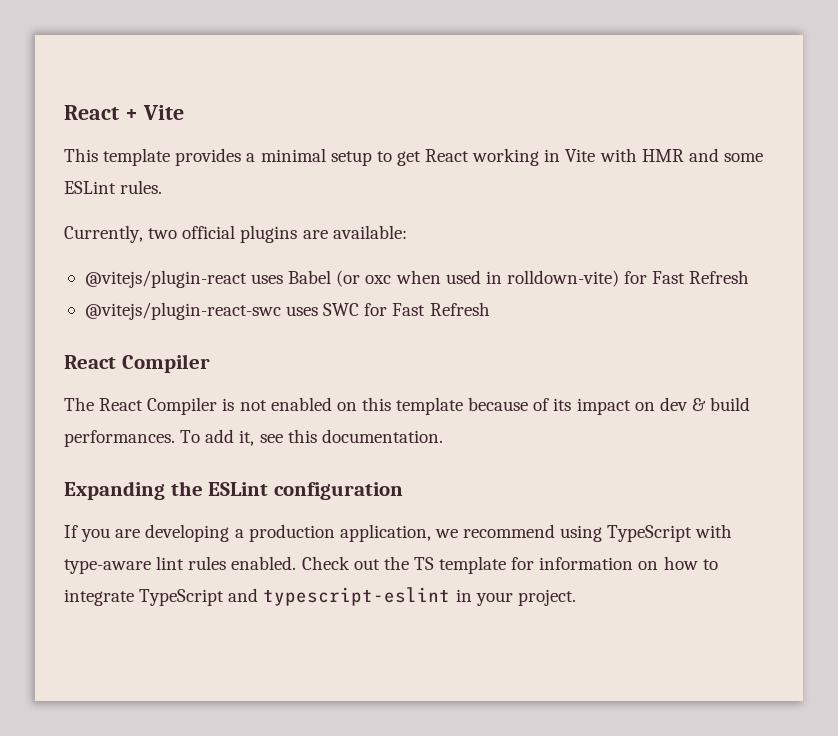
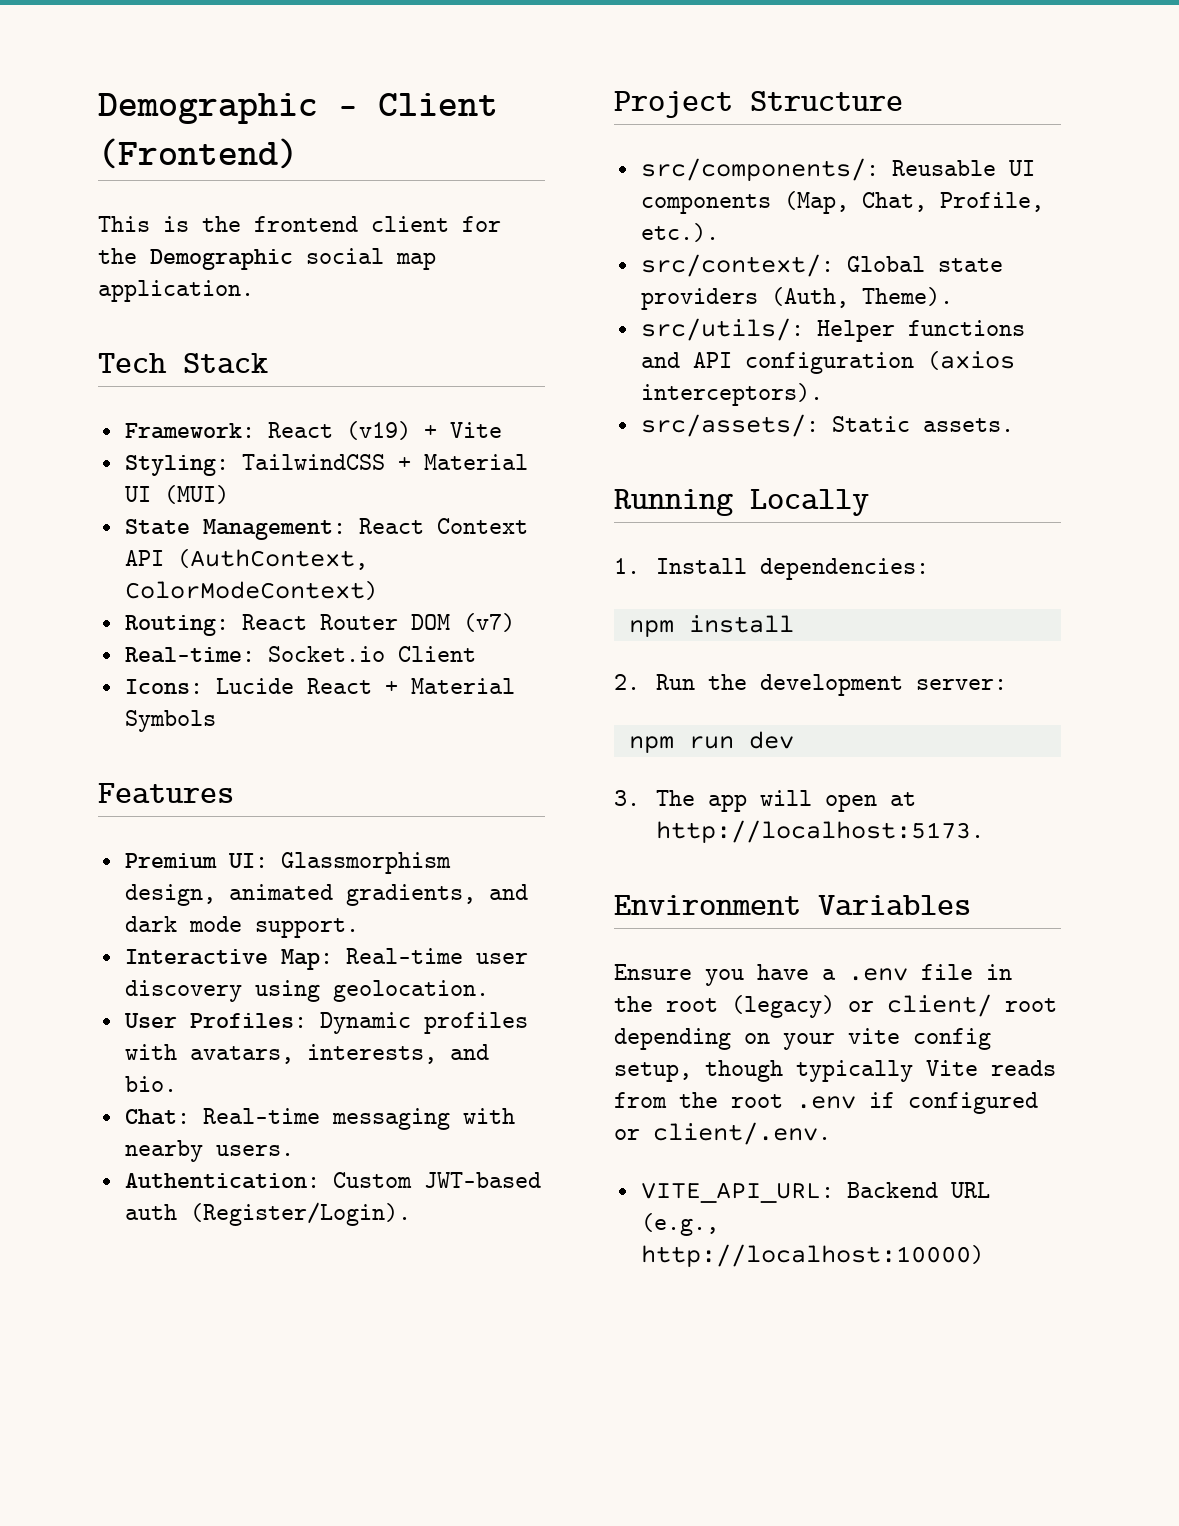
[64,105,184,120] [64,148,763,166] [64,180,163,194] [64,225,407,243] [84,270,750,288] [84,302,490,320] [64,354,210,373] [64,397,751,415] [64,429,443,447] [64,481,404,500] [64,524,733,542] [64,556,718,574] [64,587,576,606] React + Vite // This template provides a minimal setup to get React working in Vite with HMR and some ESLint rules. // Currently, two official plugins are available: // @vitejs/plugin-react uses Babel (or oxc when used in rolldown-vite) for Fast Refresh // @vitejs/plugin-react-swc uses SWC for Fast Refresh // React Compiler // The React Compiler is not enabled on this template because of its impact on dev & build performances. To add it, see this documentation. // Expanding the ESLint configuration // If you are developing a production application, we recommend using TypeScript with type-aware lint rules enabled. Check out the TS template for information on how to integrate TypeScript and typescript-eslint in your project. -> [98,93,498,124] [98,138,298,169] [98,216,501,232] [98,248,436,270] [98,280,254,302] [98,353,268,374] [124,421,502,440] [124,454,528,476] [124,485,229,504] [124,518,528,540] [124,549,368,570] [124,581,378,600] [124,613,515,636] [124,646,476,663] [124,678,515,694] [124,710,216,732] [98,783,234,804] [124,852,451,874] [124,884,528,906] [124,916,359,938] [124,948,528,970] [124,980,489,1002] [123,1012,528,1034] [124,1044,489,1064] [124,1076,177,1092] [124,1108,515,1130] [124,1140,294,1162] [124,1172,541,1189] [124,1202,411,1226] [614,91,903,118] [640,158,1035,181] [640,191,1044,214] [640,223,719,242] [640,254,1003,277] [640,287,953,310] [640,318,1025,342] [640,351,1015,374] [640,383,823,406] [640,414,1014,437] [614,489,869,516] [614,558,929,580] [628,615,794,637] [614,674,1007,696] [628,731,794,753] [614,790,916,812] [655,820,984,843] [614,895,971,916] [614,964,1012,986] [614,994,1057,1018] [614,1028,991,1050] [614,1060,1056,1082] [614,1092,1038,1114] [614,1122,831,1145] [640,1182,990,1203] [640,1213,719,1236] [640,1244,984,1267] Demographic - Client (Frontend) // This is the frontend client for the Demographic social map application. // Tech Stack // Framework: React (v19) + Vite // Styling: TailwindCSS + Material UI (MUI) // State Management: React Context API (AuthContext, ColorModeContext) // Routing: React Router DOM (v7) // Real-time: Socket.io Client // Icons: Lucide React + Material Symbols // Features // Premium UI: Glassmorphism design, animated gradients, and dark mode support. // Interactive Map: Real-time user discovery using geolocation. // User Profiles: Dynamic profiles with avatars, interests, and bio. // Chat: Real-time messaging with nearby users. // Authentication: Custom JWT-based auth (Register/Login). // Project Structure // src/components/: Reusable UI components (Map, Chat, Profile, etc.). // src/context/: Global state providers (Auth, Theme). // src/utils/: Helper functions and API configuration (axios interceptors). // src/assets/: Static assets. // Running Locally // 1. Install dependencies: // npm install // 2. Run the development server: // npm run dev // 3. The app will open at http://localhost:5173. // Environment Variables // Ensure you have a .env file in the root (legacy) or client/ root depending on your vite config setup, though typically Vite reads from the root .env if configured or client/.env. // VITE_API_URL: Backend URL (e.g., http://localhost:10000)

